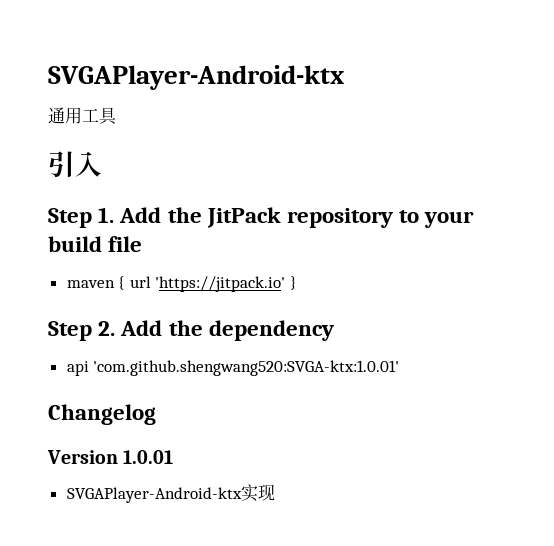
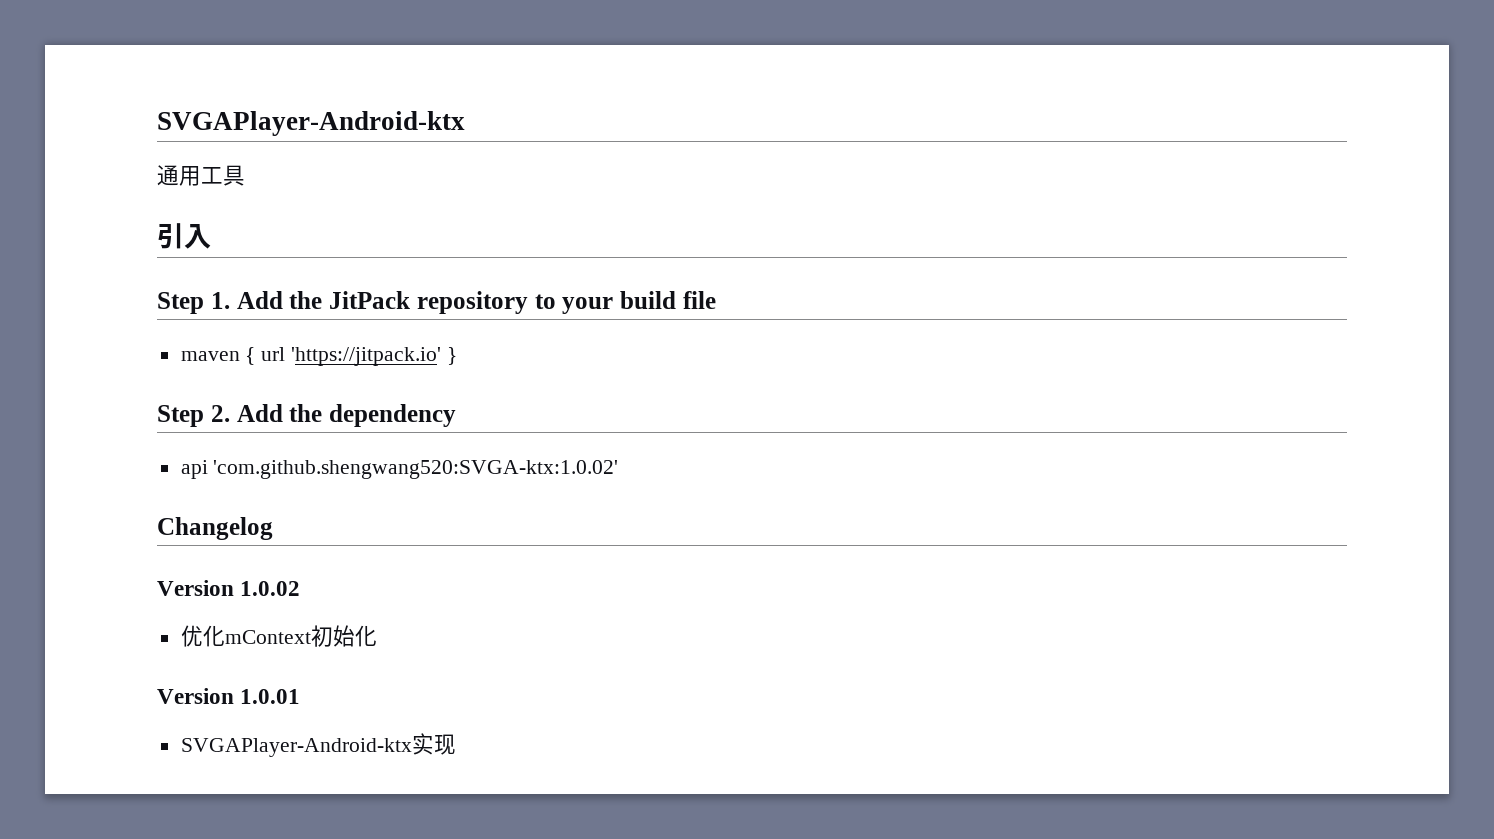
[93,360,400,376] 'com.github.shengwang520:SVGA-ktx:1.0.01' -> [213,460,619,479] 'com.github.shengwang520:SVGA-ktx:1.0.02'
(156, 414) none -> [157,580,301,596] [180,625,377,647] // Version 1.0.02 // 优化mContext初始化

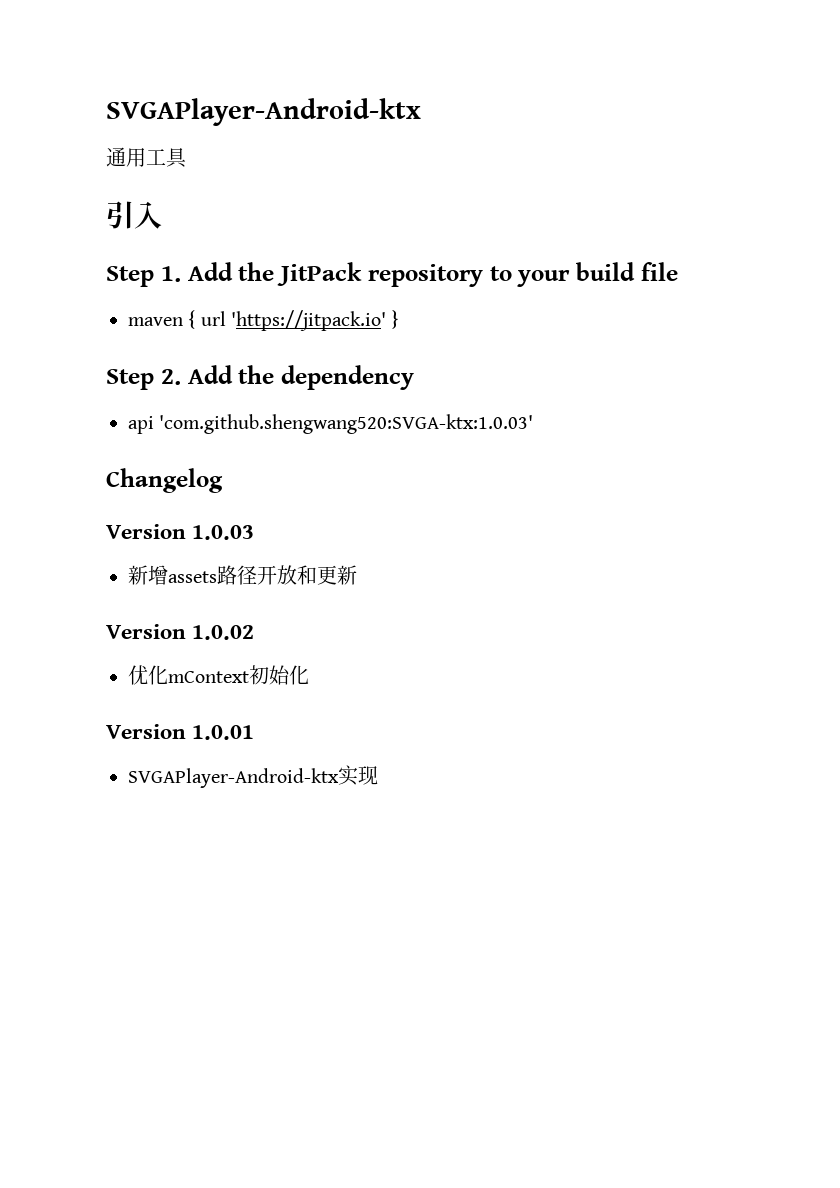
[213,460,619,479] 'com.github.shengwang520:SVGA-ktx:1.0.02' -> [159,414,534,434] 'com.github.shengwang520:SVGA-ktx:1.0.03'
(273, 528) none -> [106,524,255,540] [128,565,357,585] // Version 1.0.03 // 新增assets路径开放和更新

